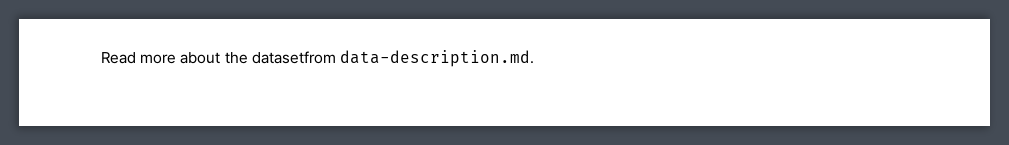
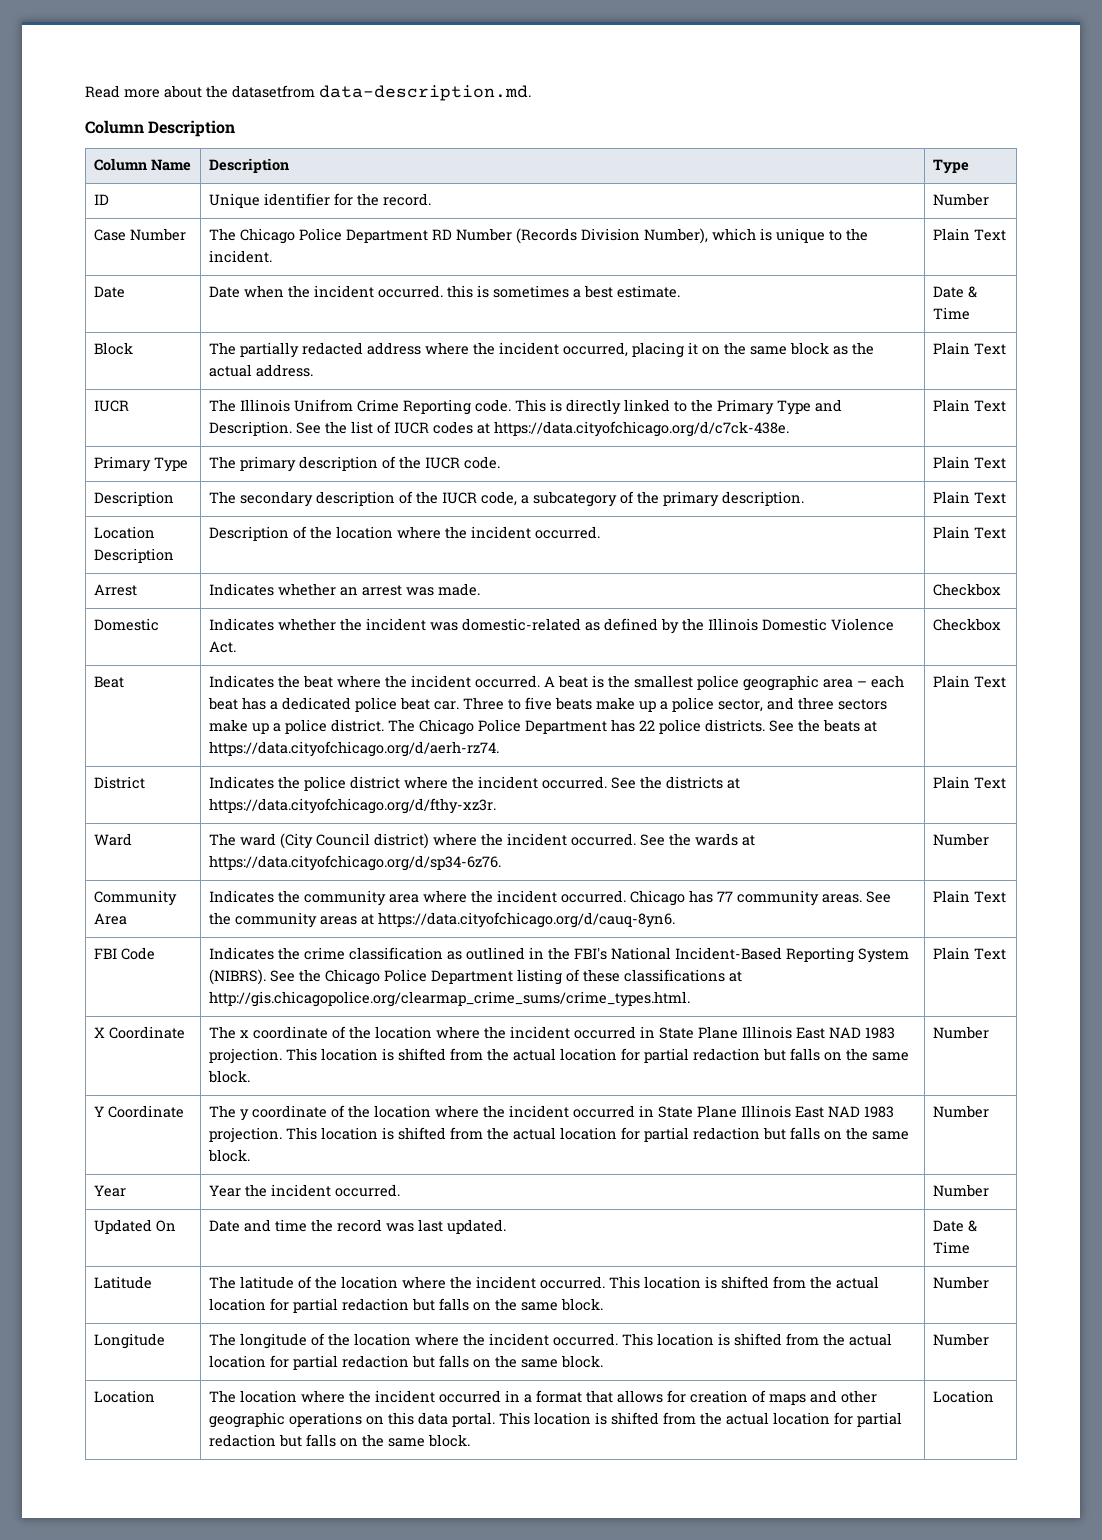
(534, 58) none -> [85,120,236,137] [94,158,192,171] [209,158,290,173] [933,159,970,174] [94,194,110,205] [209,193,432,208] [933,193,990,206] [94,228,187,241] [209,228,869,244] [209,250,273,263] [933,228,1007,241] [94,286,126,298] [209,285,681,298] [933,286,978,298] [933,307,971,320] [94,342,134,355] [209,342,875,358] [209,364,314,377] [933,342,1007,355] [94,400,130,412] [209,399,843,415] [209,421,790,437] [933,399,1007,412] [94,456,189,472] [209,456,501,472] [933,456,1007,469] [94,491,175,506] [209,491,805,507] [933,491,1007,504] [94,526,156,539] [94,548,175,563] [209,526,601,541] [933,526,1007,539] [94,584,138,596] [209,583,481,596] [933,583,1002,596] [94,618,160,631] [209,618,895,634] [209,641,237,653] [933,618,1002,631] [94,676,125,688] [209,675,905,691] [208,697,888,712] [209,719,878,735] [209,741,500,757] [933,675,1007,688] [94,776,146,789] [209,776,741,791] [209,798,497,814] [933,776,1007,789] [94,833,133,846] [209,833,756,849] [209,855,502,871] [933,833,990,846] [94,890,178,906] [94,913,128,925] [209,890,892,906] [209,912,676,928] [933,890,1007,903] [94,947,156,960] [209,947,910,963] [209,969,743,985] [209,991,691,1007] [933,947,1007,960] [94,1026,186,1039] [209,1026,896,1039] [209,1048,910,1064] [208,1070,251,1083] [933,1026,990,1039] [94,1105,185,1118] [209,1105,895,1121] [209,1127,910,1143] [208,1149,251,1162] [933,1105,990,1118] [94,1185,127,1197] [209,1184,401,1197] [933,1184,990,1197] [94,1219,177,1234] [209,1219,507,1234] [933,1220,978,1232] [933,1241,971,1254] [94,1276,153,1289] [209,1276,880,1289] [209,1298,604,1313] [933,1276,990,1289] [94,1333,166,1349] [209,1333,893,1349] [209,1355,604,1370] [933,1333,990,1346] [94,1390,156,1403] [209,1390,878,1405] [209,1412,903,1428] [209,1434,471,1447] [933,1390,995,1403] // Column Description // Column Name | Description | Type // ID | Unique identifier for the record. | Number // Case Number | The Chicago Police Department RD Number (Records Division Number), which is unique to the incident. | Plain Text // Date | Date when the incident occurred. this is sometimes a best estimate. | Date & Time // Block | The partially redacted address where the incident occurred, placing it on the same block as the actual address. | Plain Text // IUCR | The Illinois Unifrom Crime Reporting code. This is directly linked to the Primary Type and Description. See the list of IUCR codes at https://data.cityofchicago.org/d/c7ck-438e. | Plain Text // Primary Type | The primary description of the IUCR code. | Plain Text // Description | The secondary description of the IUCR code, a subcategory of the primary description. | Plain Text // Location Description | Description of the location where the incident occurred. | Plain Text // Arrest | Indicates whether an arrest was made. | Checkbox // Domestic | Indicates whether the incident was domestic-related as defined by the Illinois Domestic Violence Act. | Checkbox // Beat | Indicates the beat where the incident occurred. A beat is the smallest police geographic area – each beat has a dedicated police beat car. Three to five beats make up a police sector, and three sectors make up a police district. The Chicago Police Department has 22 police districts. See the beats at https://data.cityofchicago.org/d/aerh-rz74. | Plain Text // District | Indicates the police district where the incident occurred. See the districts at https://data.cityofchicago.org/d/fthy-xz3r. | Plain Text // Ward | The ward (City Council district) where the incident occurred. See the wards at https://data.cityofchicago.org/d/sp34-6z76. | Number // Community Area | Indicates the community area where the incident occurred. Chicago has 77 community areas. See the community areas at https://data.cityofchicago.org/d/cauq-8yn6. | Plain Text // FBI Code | Indicates the crime classification as outlined in the FBI's National Incident-Based Reporting System (NIBRS). See the Chicago Police Department listing of these classifications at http://gis.chicagopolice.org/clearmap_crime_sums/crime_types.html. | Plain Text // X Coordinate | The x coordinate of the location where the incident occurred in State Plane Illinois East NAD 1983 projection. This location is shifted from the actual location for partial redaction but falls on the same block. | Number // Y Coordinate | The y coordinate of the location where the incident occurred in State Plane Illinois East NAD 1983 projection. This location is shifted from the actual location for partial redaction but falls on the same block. | Number // Year | Year the incident occurred. | Number // Updated On | Date and time the record was last updated. | Date & Time // Latitude | The latitude of the location where the incident occurred. This location is shifted from the actual location for partial redaction but falls on the same block. | Number // Longitude | The longitude of the location where the incident occurred. This location is shifted from the actual location for partial redaction but falls on the same block. | Number // Location | The location where the incident occurred in a format that allows for creation of maps and other geographic operations on this data portal. This location is shifted from the actual location for partial redaction but falls on the same block. | Location

